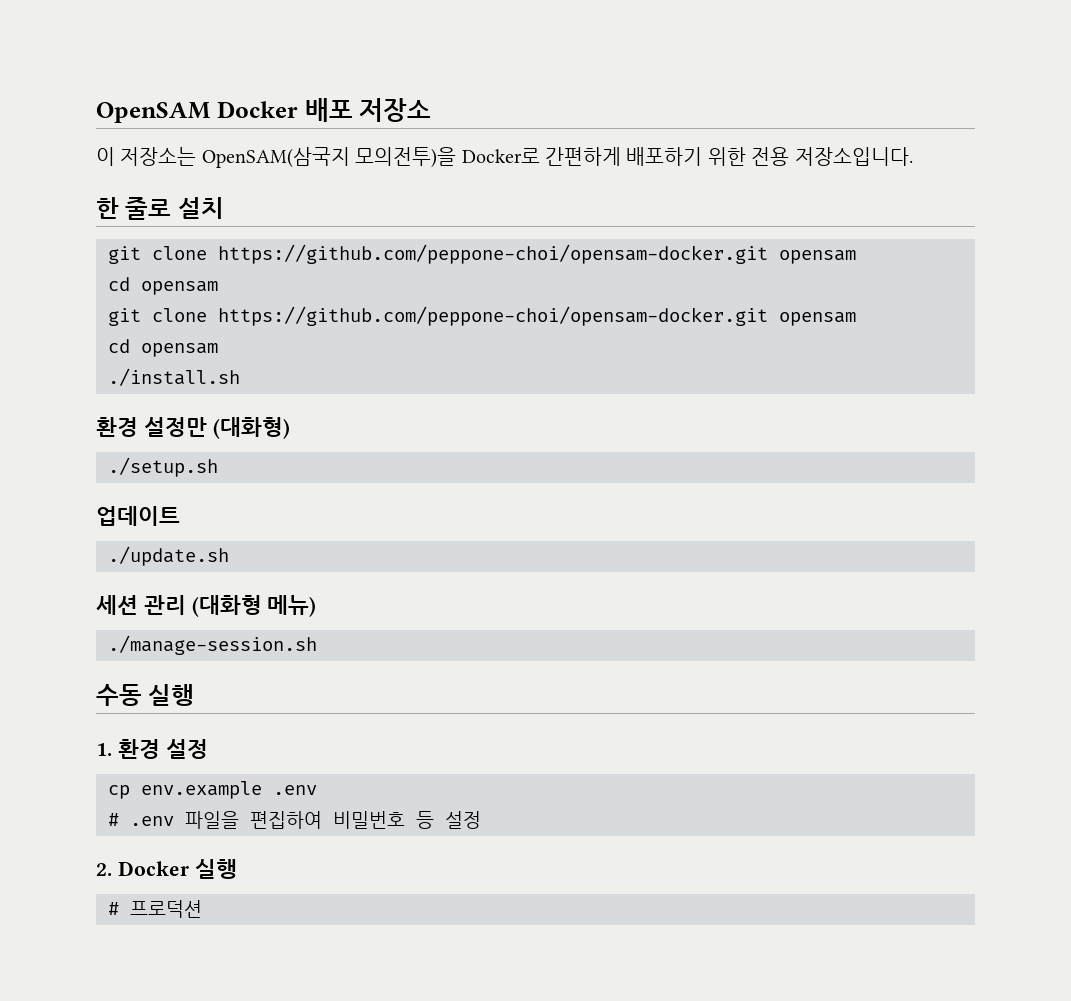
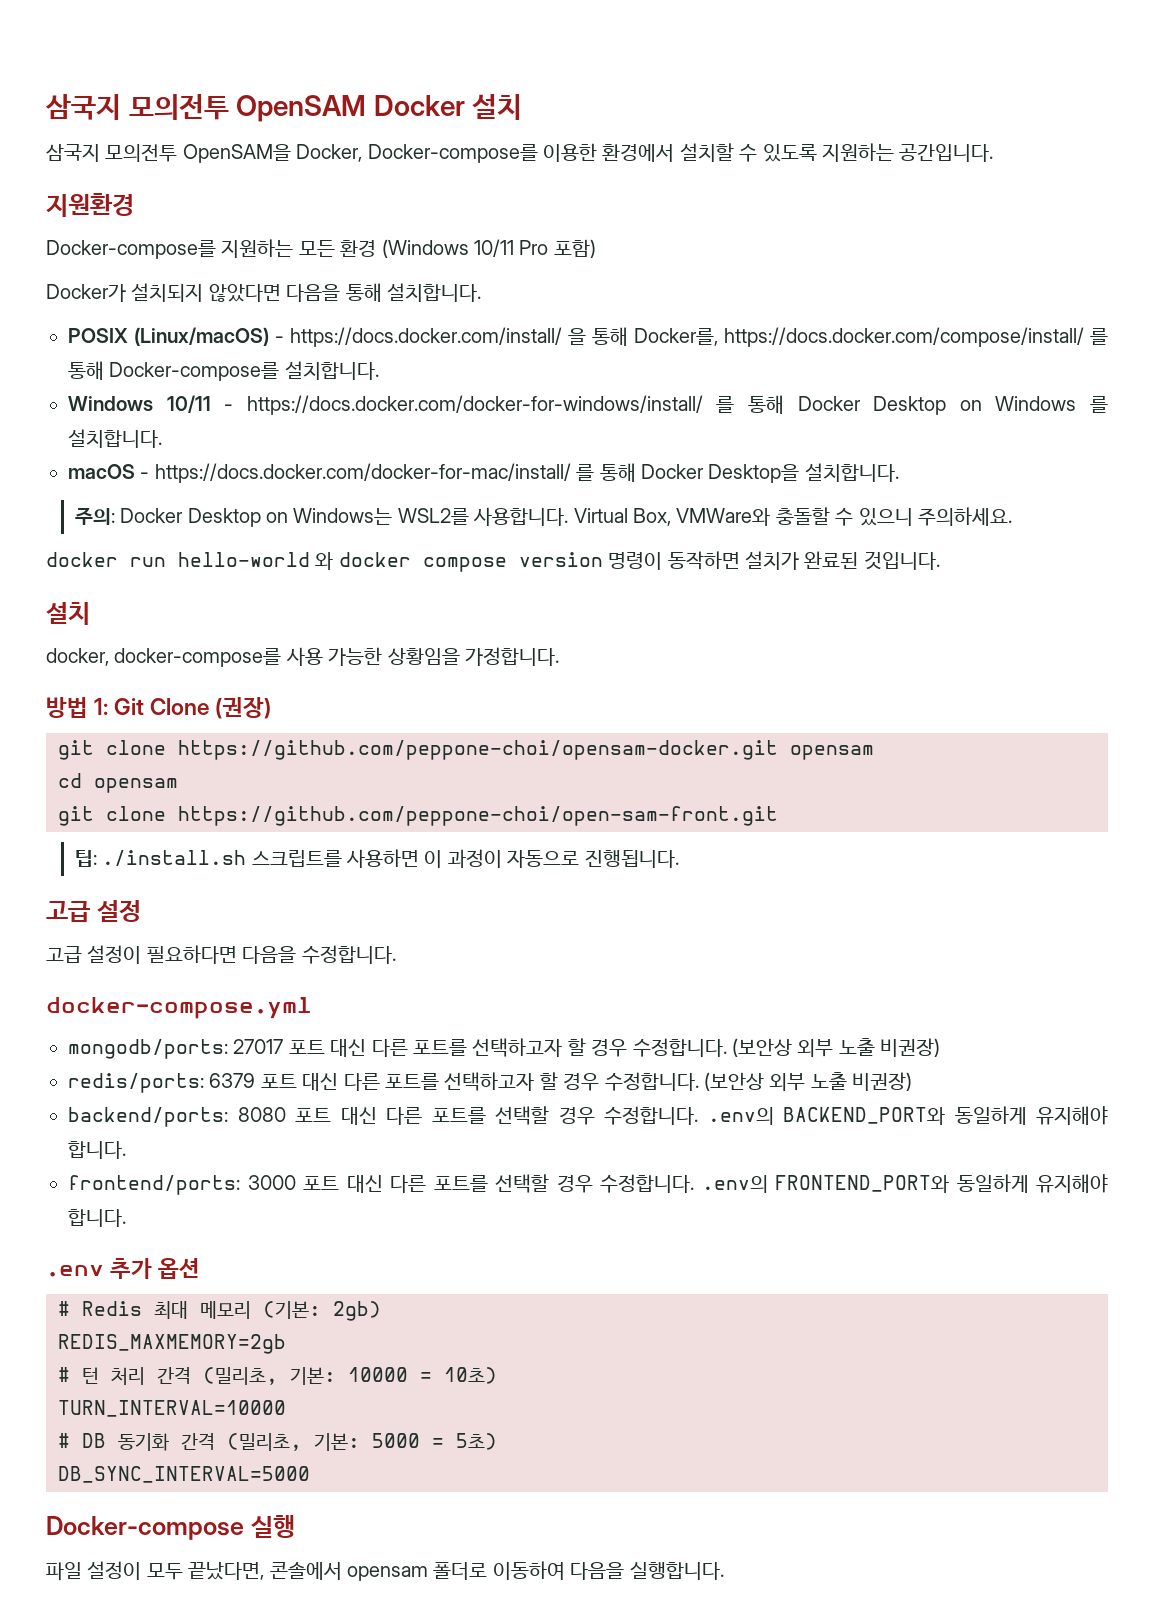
[96,98,432,123] [96,147,913,168] [96,197,224,220] OpenSAM Docker 배포 저장소 // 이 저장소는 OpenSAM(삼국지 모의전투)을 Docker로 간편하게 배포하기 위한 전용 저장소입니다. // 한 줄로 설치 -> [45,94,523,122] [46,143,994,163] [46,193,134,217] [46,239,596,259] [46,283,481,302] [68,327,1108,347] [68,361,379,381] [68,395,1108,415] [68,429,162,448] [68,463,899,483] [74,507,1013,527] [46,551,940,572] [46,602,90,625] [46,647,559,667] [46,697,272,719] 삼국지 모의전투 OpenSAM Docker 설치 // 삼국지 모의전투 OpenSAM을 Docker, Docker-compose를 이용한 환경에서 설치할 수 있도록 지원하는 공간입니다. // 지원환경 // Docker-compose를 지원하는 모든 환경 (Windows 10/11 Pro 포함) // Docker가 설치되지 않았다면 다음을 통해 설치합니다. // POSIX (Linux/macOS) - https://docs.docker.com/install/ 을 통해 Docker를, https://docs.docker.com/compose/install/ 를 통해 Docker-compose를 설치합니다. // Windows 10/11 - https://docs.docker.com/docker-for-windows/install/ 를 통해 Docker Desktop on Windows 를 설치합니다. // macOS - https://docs.docker.com/docker-for-mac/install/ 를 통해 Docker Desktop을 설치합니다. // 주의: Docker Desktop on Windows는 WSL2를 사용합니다. Virtual Box, VMWare와 충돌할 수 있으니 주의하세요. // docker run hello-world 와 docker compose version 명령이 동작하면 설치가 완료된 것입니다. // 설치 // docker, docker-compose를 사용 가능한 상황임을 가정합니다. // 방법 1: Git Clone (권장)
[218,306,856,326] [108,339,218,357] [108,368,240,386] [96,417,290,439] [108,457,218,477] [96,506,180,526] [108,546,229,566] [96,595,317,617] [108,635,317,655] [96,684,195,706] [96,739,208,759] [108,781,317,799] [108,811,481,829] [96,859,237,879] [108,900,202,918] https://github.com/peppone-choi/opensam-docker.git opensam // cd opensam // ./install.sh // 환경 설정만 (대화형) // ./setup.sh // 업데이트 // ./update.sh // 세션 관리 (대화형 메뉴) // ./manage-session.sh // 수동 실행 // 1. 환경 설정 // cp env.example .env // # .env 파일을 편집하여 비밀번호 등 설정 // 2. Docker 실행 // # 프로덕션 -> [178,806,778,826] [74,849,679,868] [46,900,141,922] [46,945,396,964] [46,997,312,1019] [68,1038,941,1059] [68,1072,913,1093] [68,1106,1108,1127] [68,1141,126,1159] [68,1174,1108,1195] [68,1209,126,1227] [46,1258,201,1279] [58,1301,381,1321] [58,1334,286,1354] [58,1367,497,1385] [58,1400,286,1417] [58,1433,497,1451] [58,1466,310,1483] [46,1515,295,1540] [46,1561,724,1581] https://github.com/peppone-choi/open-sam-front.git // 팁: ./install.sh 스크립트를 사용하면 이 과정이 자동으로 진행됩니다. // 고급 설정 // 고급 설정이 필요하다면 다음을 수정합니다. // docker-compose.yml // mongodb/ports: 27017 포트 대신 다른 포트를 선택하고자 할 경우 수정합니다. (보안상 외부 노출 비권장) // redis/ports: 6379 포트 대신 다른 포트를 선택하고자 할 경우 수정합니다. (보안상 외부 노출 비권장) // backend/ports: 8080 포트 대신 다른 포트를 선택할 경우 수정합니다. .env의 BACKEND_PORT와 동일하게 유지해야 합니다. // frontend/ports: 3000 포트 대신 다른 포트를 선택할 경우 수정합니다. .env의 FRONTEND_PORT와 동일하게 유지해야 합니다. // .env 추가 옵션 // # Redis 최대 메모리 (기본: 2gb) // REDIS_MAXMEMORY=2gb // # 턴 처리 간격 (밀리초, 기본: 10000 = 10초) // TURN_INTERVAL=10000 // # DB 동기화 간격 (밀리초, 기본: 5000 = 5초) // DB_SYNC_INTERVAL=5000 // Docker-compose 실행 // 파일 설정이 모두 끝났다면, 콘솔에서 opensam 폴더로 이동하여 다음을 실행합니다.

